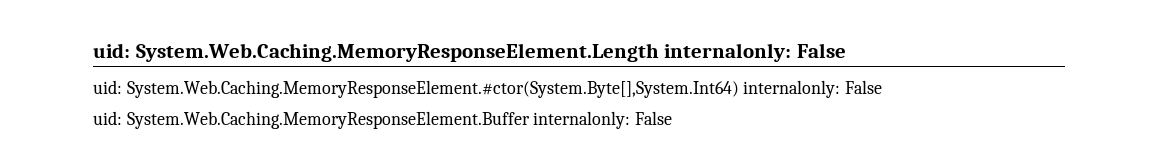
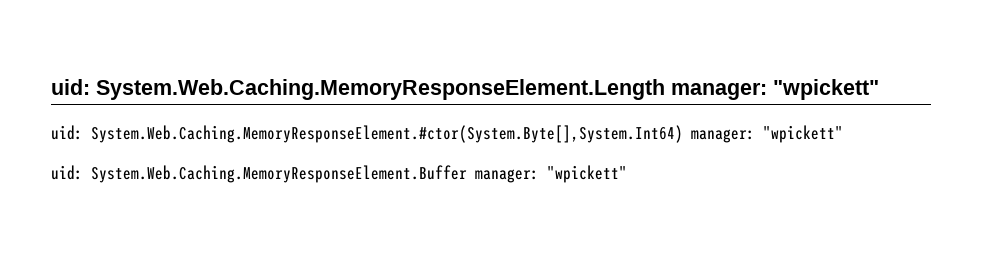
[664,43,846,62] internalonly: False -> [671,79,879,100] manager: "wpickett"
[743,80,883,98] internalonly: False -> [691,125,843,143] manager: "wpickett"
[533,111,673,129] internalonly: False -> [475,165,627,183] manager: "wpickett"

